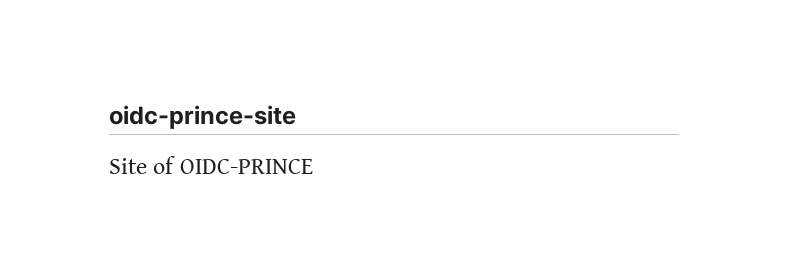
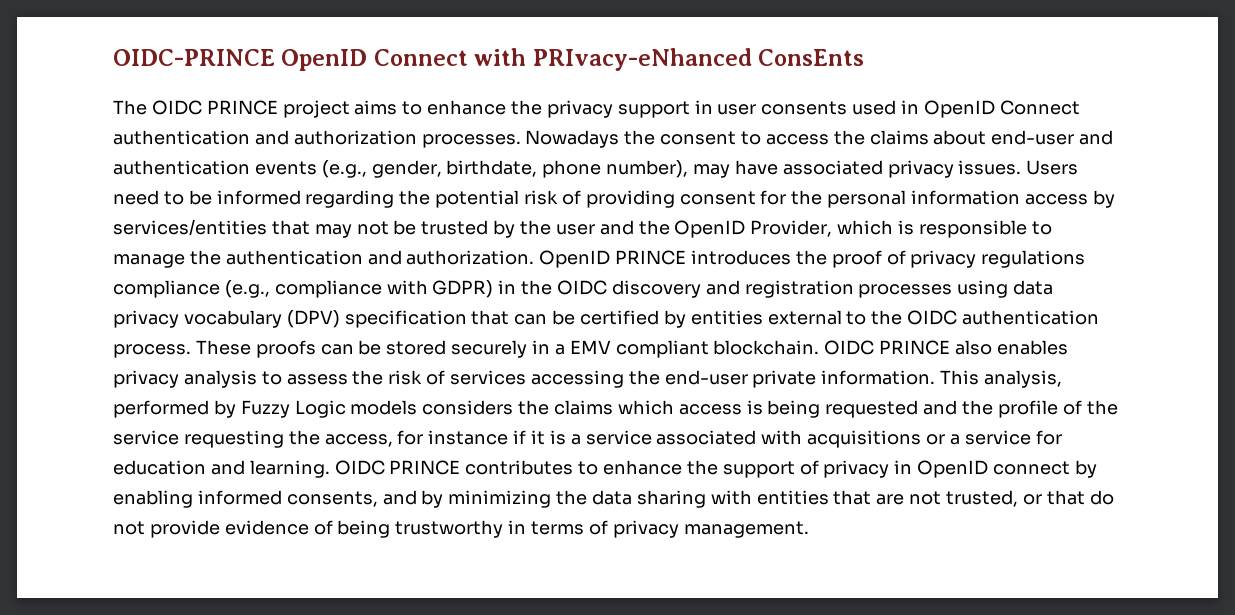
[109,105,296,129] [109,156,313,174] oidc-prince-site // Site of OIDC-PRINCE -> [113,48,865,71] [113,100,1080,118] [113,130,1114,148] [113,160,1079,178] [113,190,1115,208] [113,219,1052,238] [113,250,1086,268] [113,280,1054,298] [113,310,1100,328] [113,340,1068,358] [113,370,1063,388] [113,400,1118,418] [113,430,1062,448] [113,460,1097,478] [113,490,1114,508] [113,520,809,538] OIDC-PRINCE OpenID Connect with PRIvacy-eNhanced ConsEnts // The OIDC PRINCE project aims to enhance the privacy support in user consents used in OpenID Connect authentication and authorization processes. Nowadays the consent to access the claims about end-user and authentication events (e.g., gender, birthdate, phone number), may have associated privacy issues. Users need to be informed regarding the potential risk of providing consent for the personal information access by services/entities that may not be trusted by the user and the OpenID Provider, which is responsible to manage the authentication and authorization. OpenID PRINCE introduces the proof of privacy regulations compliance (e.g., compliance with GDPR) in the OIDC discovery and registration processes using data privacy vocabulary (DPV) specification that can be certified by entities external to the OIDC authentication process. These proofs can be stored securely in a EMV compliant blockchain. OIDC PRINCE also enables privacy analysis to assess the risk of services accessing the end-user private information. This analysis, performed by Fuzzy Logic models considers the claims which access is being requested and the profile of the service requesting the access, for instance if it is a service associated with acquisitions or a service for education and learning. OIDC PRINCE contributes to enhance the support of privacy in OpenID connect by enabling informed consents, and by minimizing the data sharing with entities that are not trusted, or that do not provide evidence of being trustworthy in terms of privacy management.

